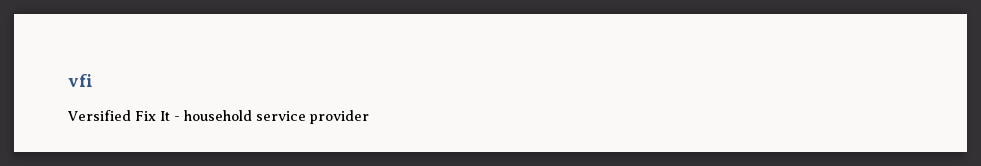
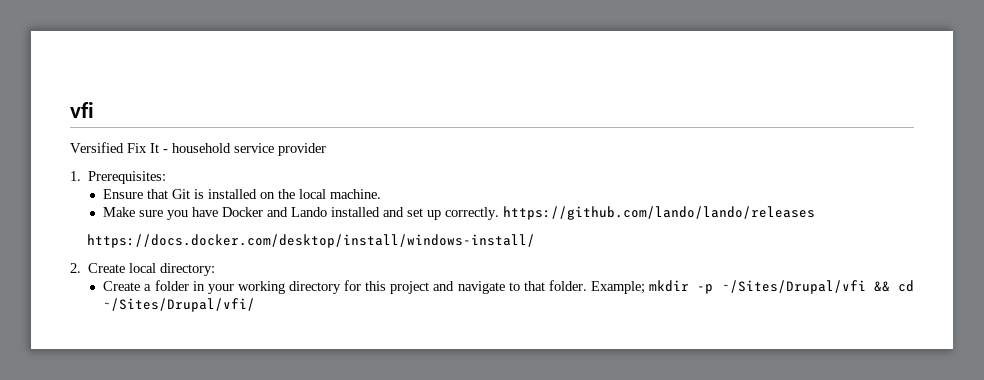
(369, 117) none -> [70,171,167,184] [103,189,382,199] [103,206,816,220] [87,234,536,248] [70,263,216,276] [103,280,915,294] [103,298,256,312] // 1. Prerequisites: // Ensure that Git is installed on the local machine. // Make sure you have Docker and Lando installed and set up correctly. https://github.com/lando/lando/releases // https://docs.docker.com/desktop/install/windows-install/ // 2. Create local directory: // Create a folder in your working directory for this project and navigate to that folder. Example; mkdir -p ~/Sites/Drupal/vfi && cd ~/Sites/Drupal/vfi/

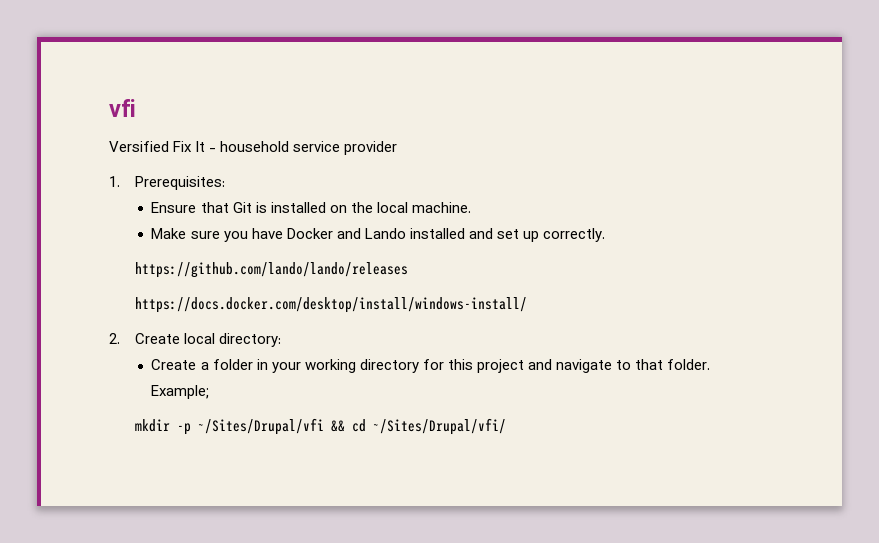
(500, 213) none -> (605, 235) //
(645, 287) none -> (210, 392) //

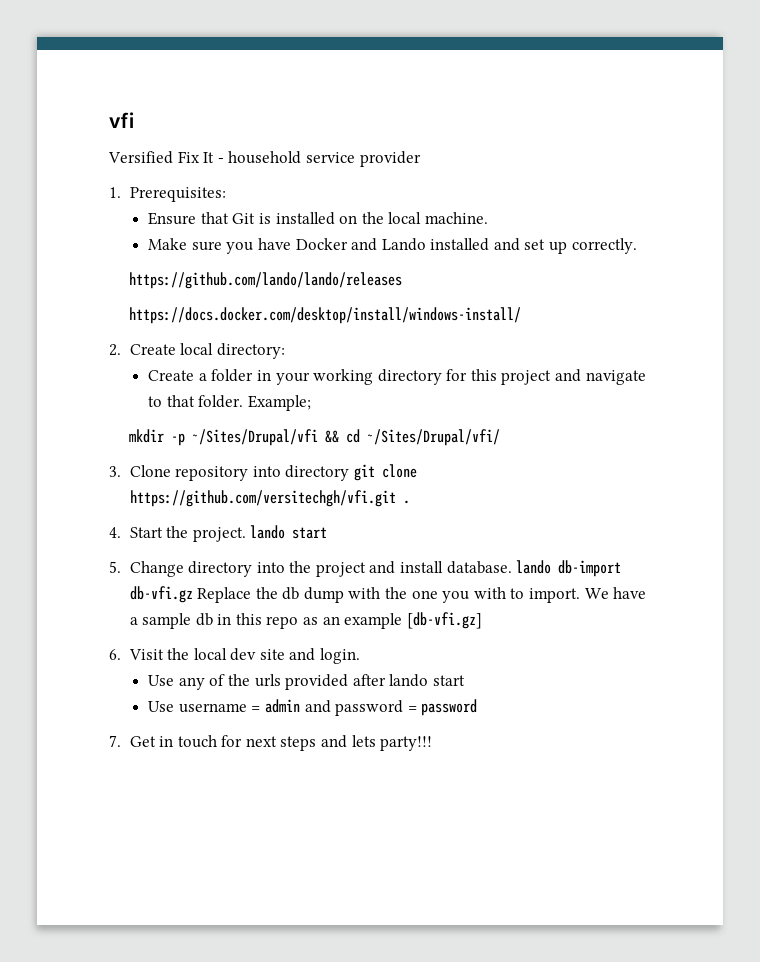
(506, 426) none -> [109,464,417,481] [129,490,410,507] [109,525,328,542] [109,560,622,577] [129,586,647,603] [129,612,482,629] [109,648,361,664] [148,674,465,690] [148,699,478,716] [109,735,433,751] // 3. Clone repository into directory git clone https://github.com/versitechgh/vfi.git . // 4. Start the project. lando start // 5. Change directory into the project and install database. lando db-import db-vfi.gz Replace the db dump with the one you with to import. We have a sample db in this repo as an example [db-vfi.gz] // 6. Visit the local dev site and login. // Use any of the urls provided after lando start // Use username = admin and password = password // 7. Get in touch for next steps and lets party!!!

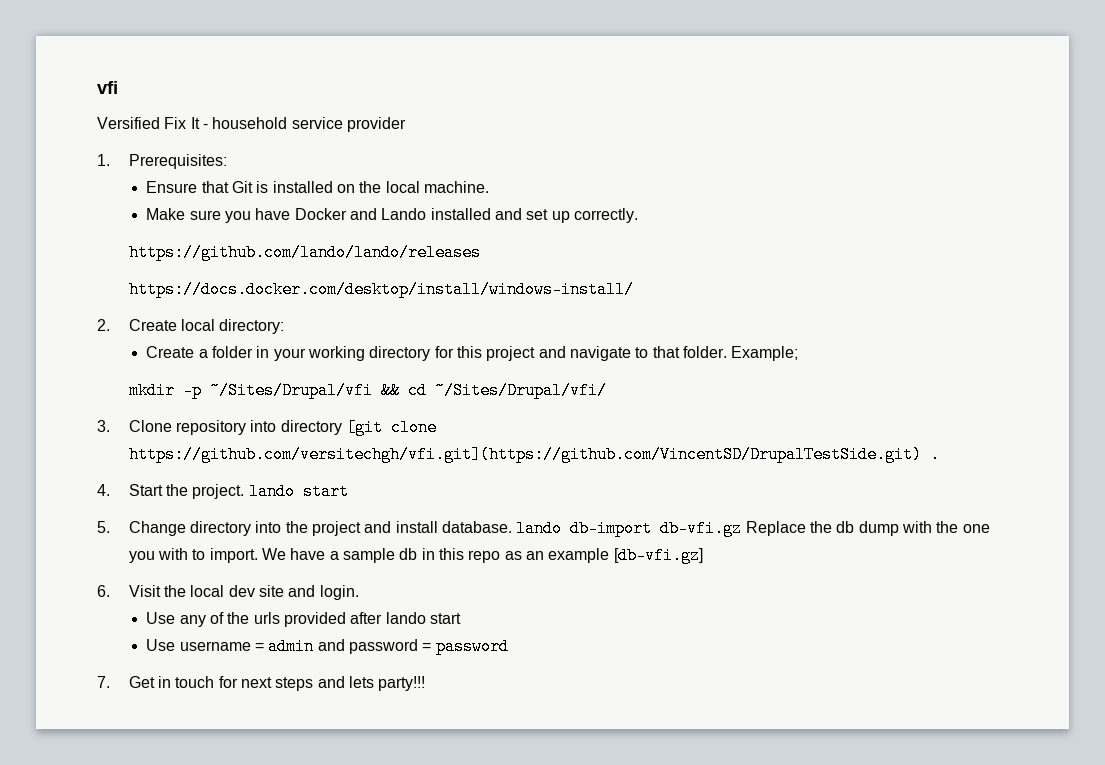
[353,464,417,481] [129,490,396,507] git clone https://github.com/versitechgh/vfi.git -> [346,419,438,436] [128,446,922,463] [git clone https://github.com/versitechgh/vfi.git](https://github.com/VincentSD/DrupalTestSide.git)

